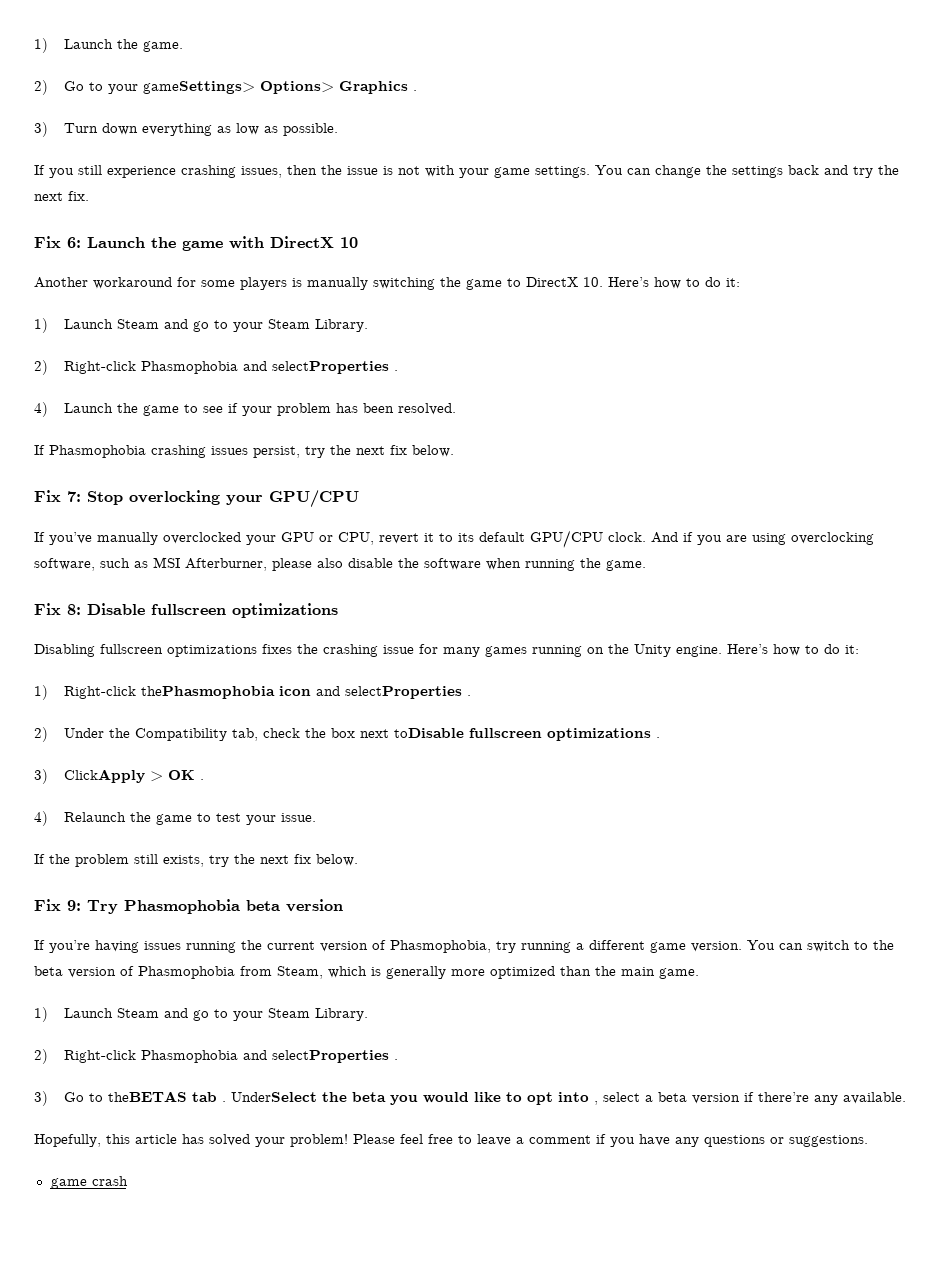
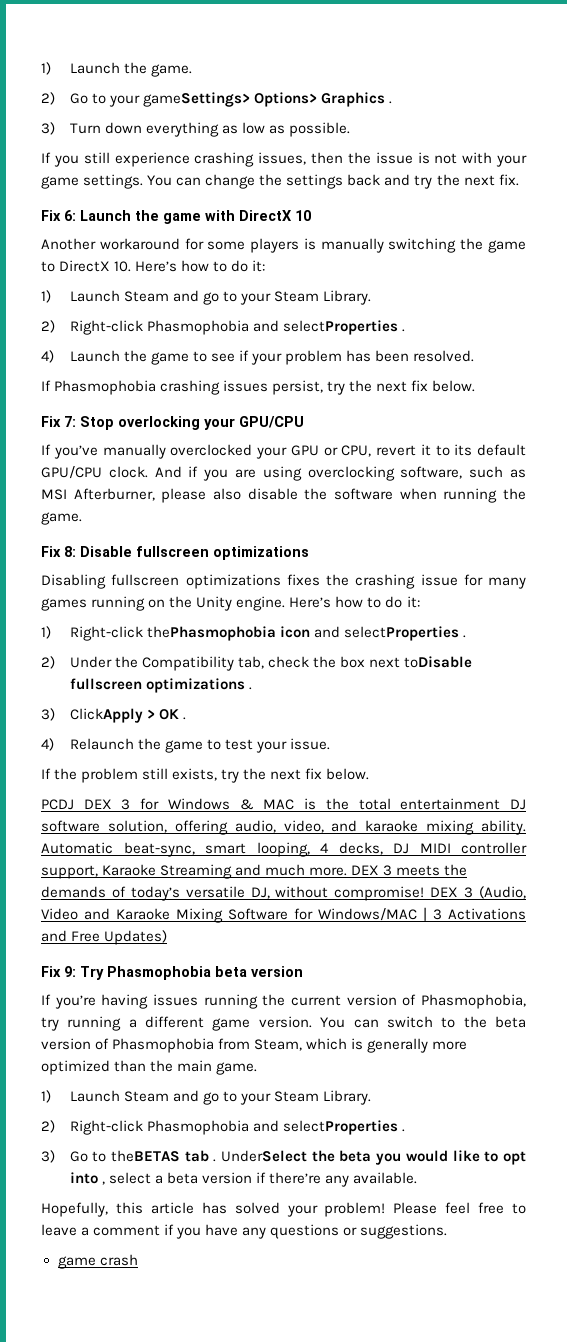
(358, 860) none -> [41,798,526,810] [41,820,526,835] [41,842,527,857] [41,864,468,879] [41,886,527,901] [41,907,526,923] [41,930,168,945] // PCDJ DEX 3 for Windows & MAC is the total entertainment DJ software solution, offering audio, video, and karaoke mixing ability. Automatic beat-sync, smart looping, 4 decks, DJ MIDI controller support, Karaoke Streaming and much more. DEX 3 meets the demands of today’s versatile DJ, without compromise! DEX 3 (Audio, Video and Karaoke Mixing Software for Windows/MAC | 3 Activations and Free Updates)

